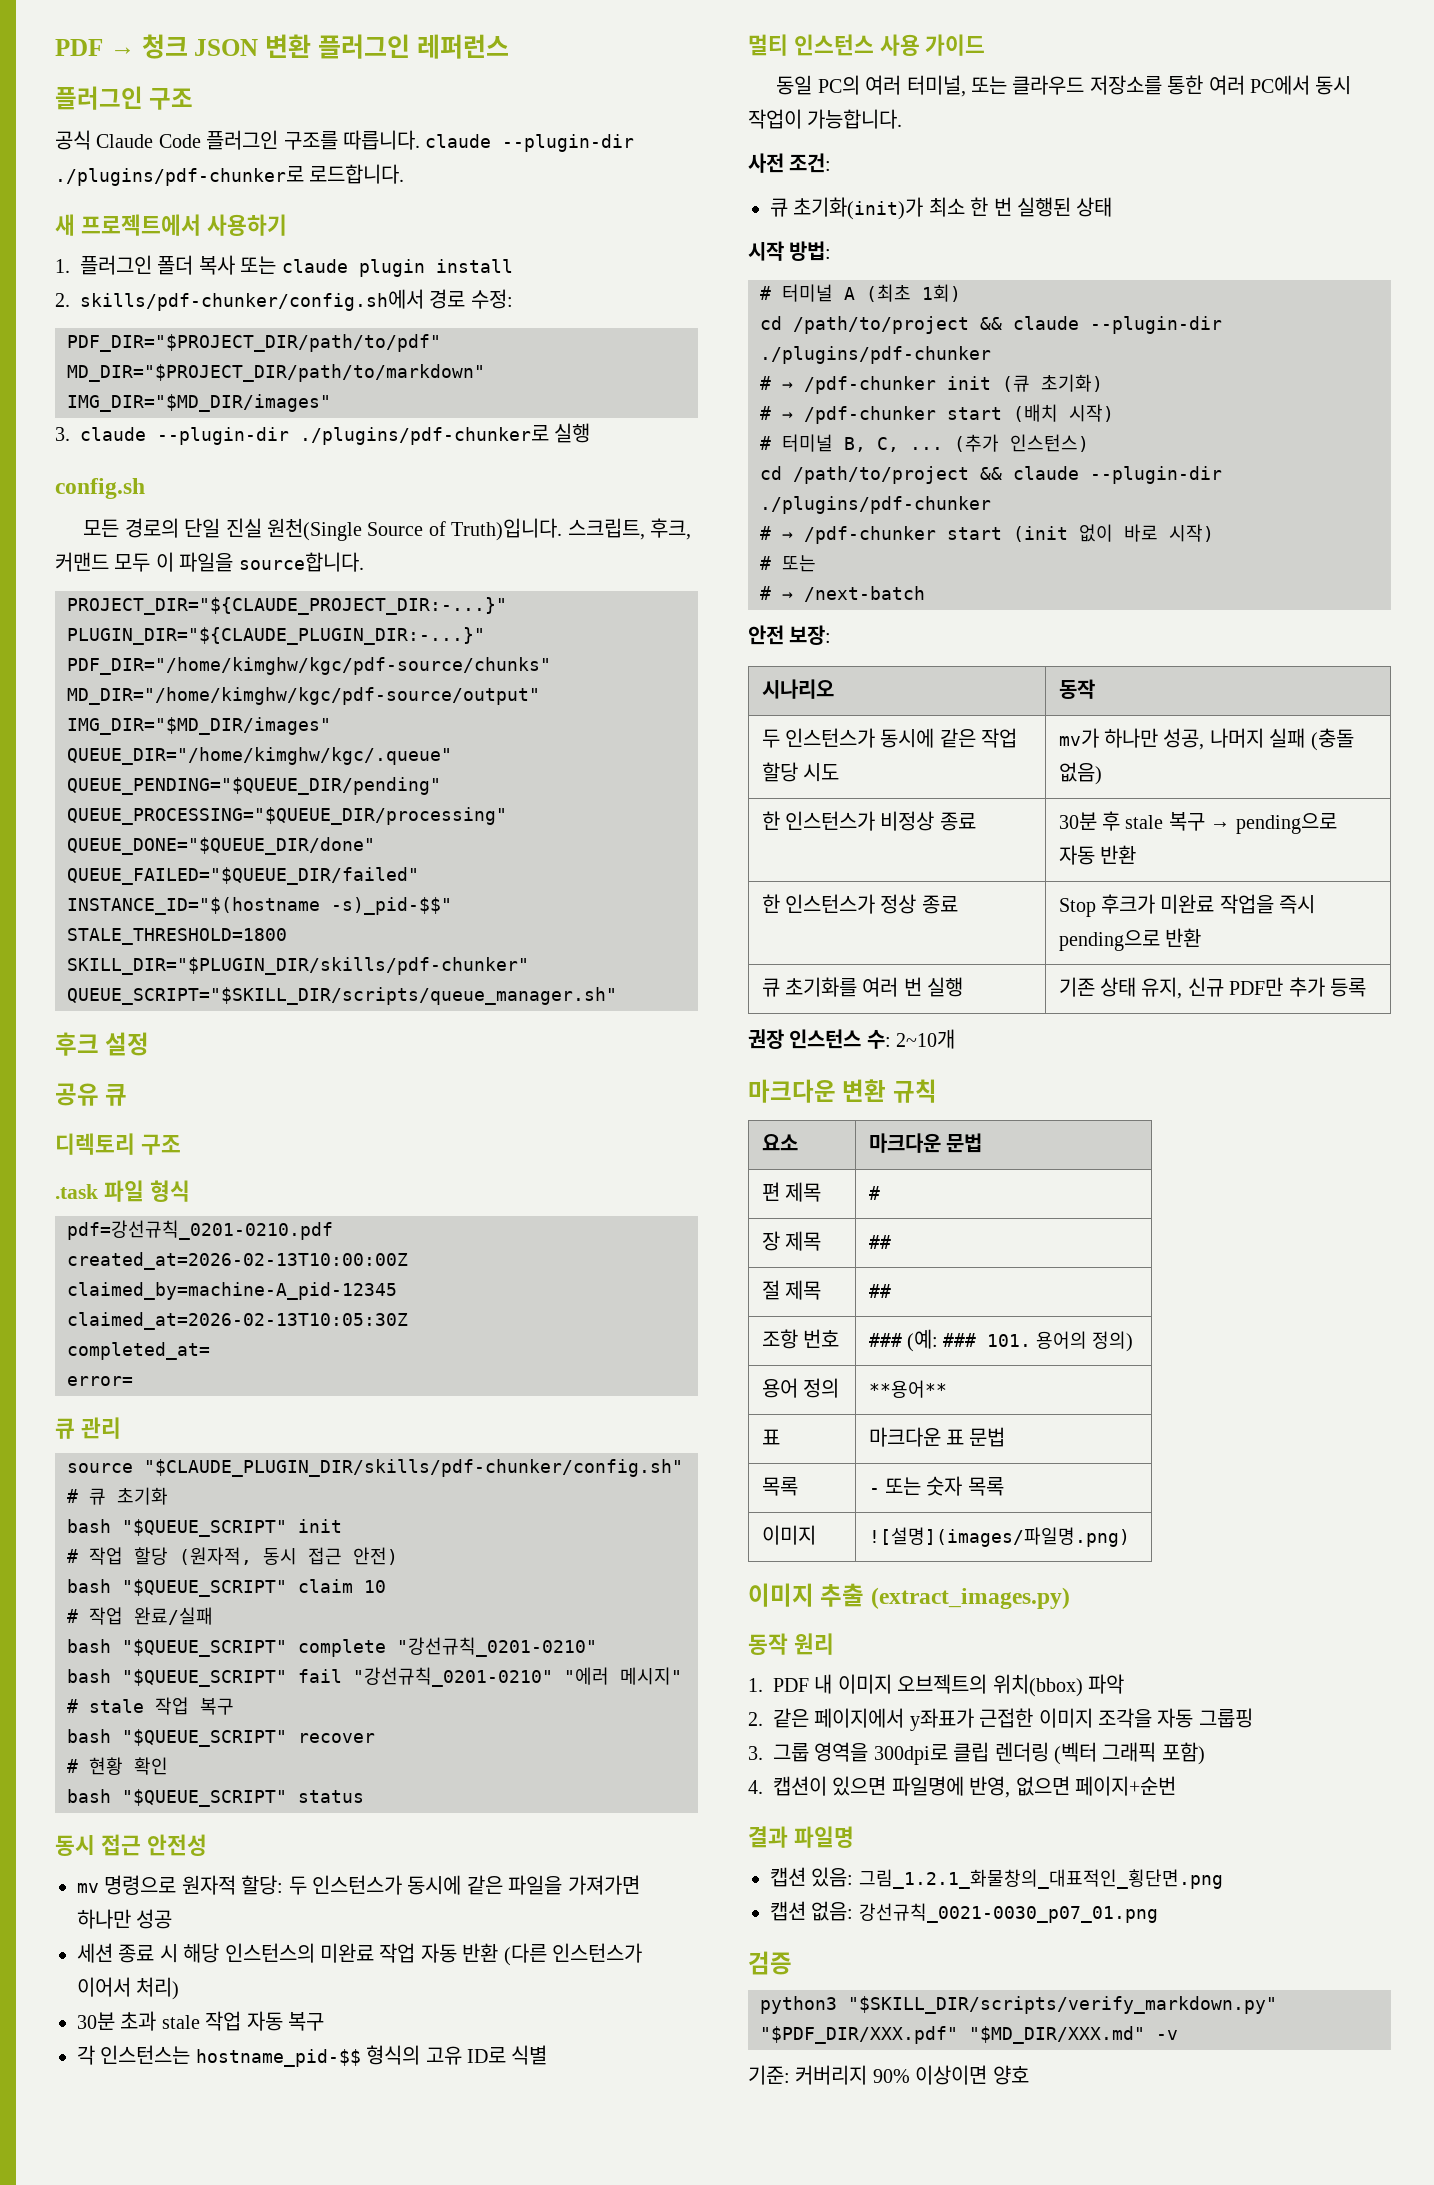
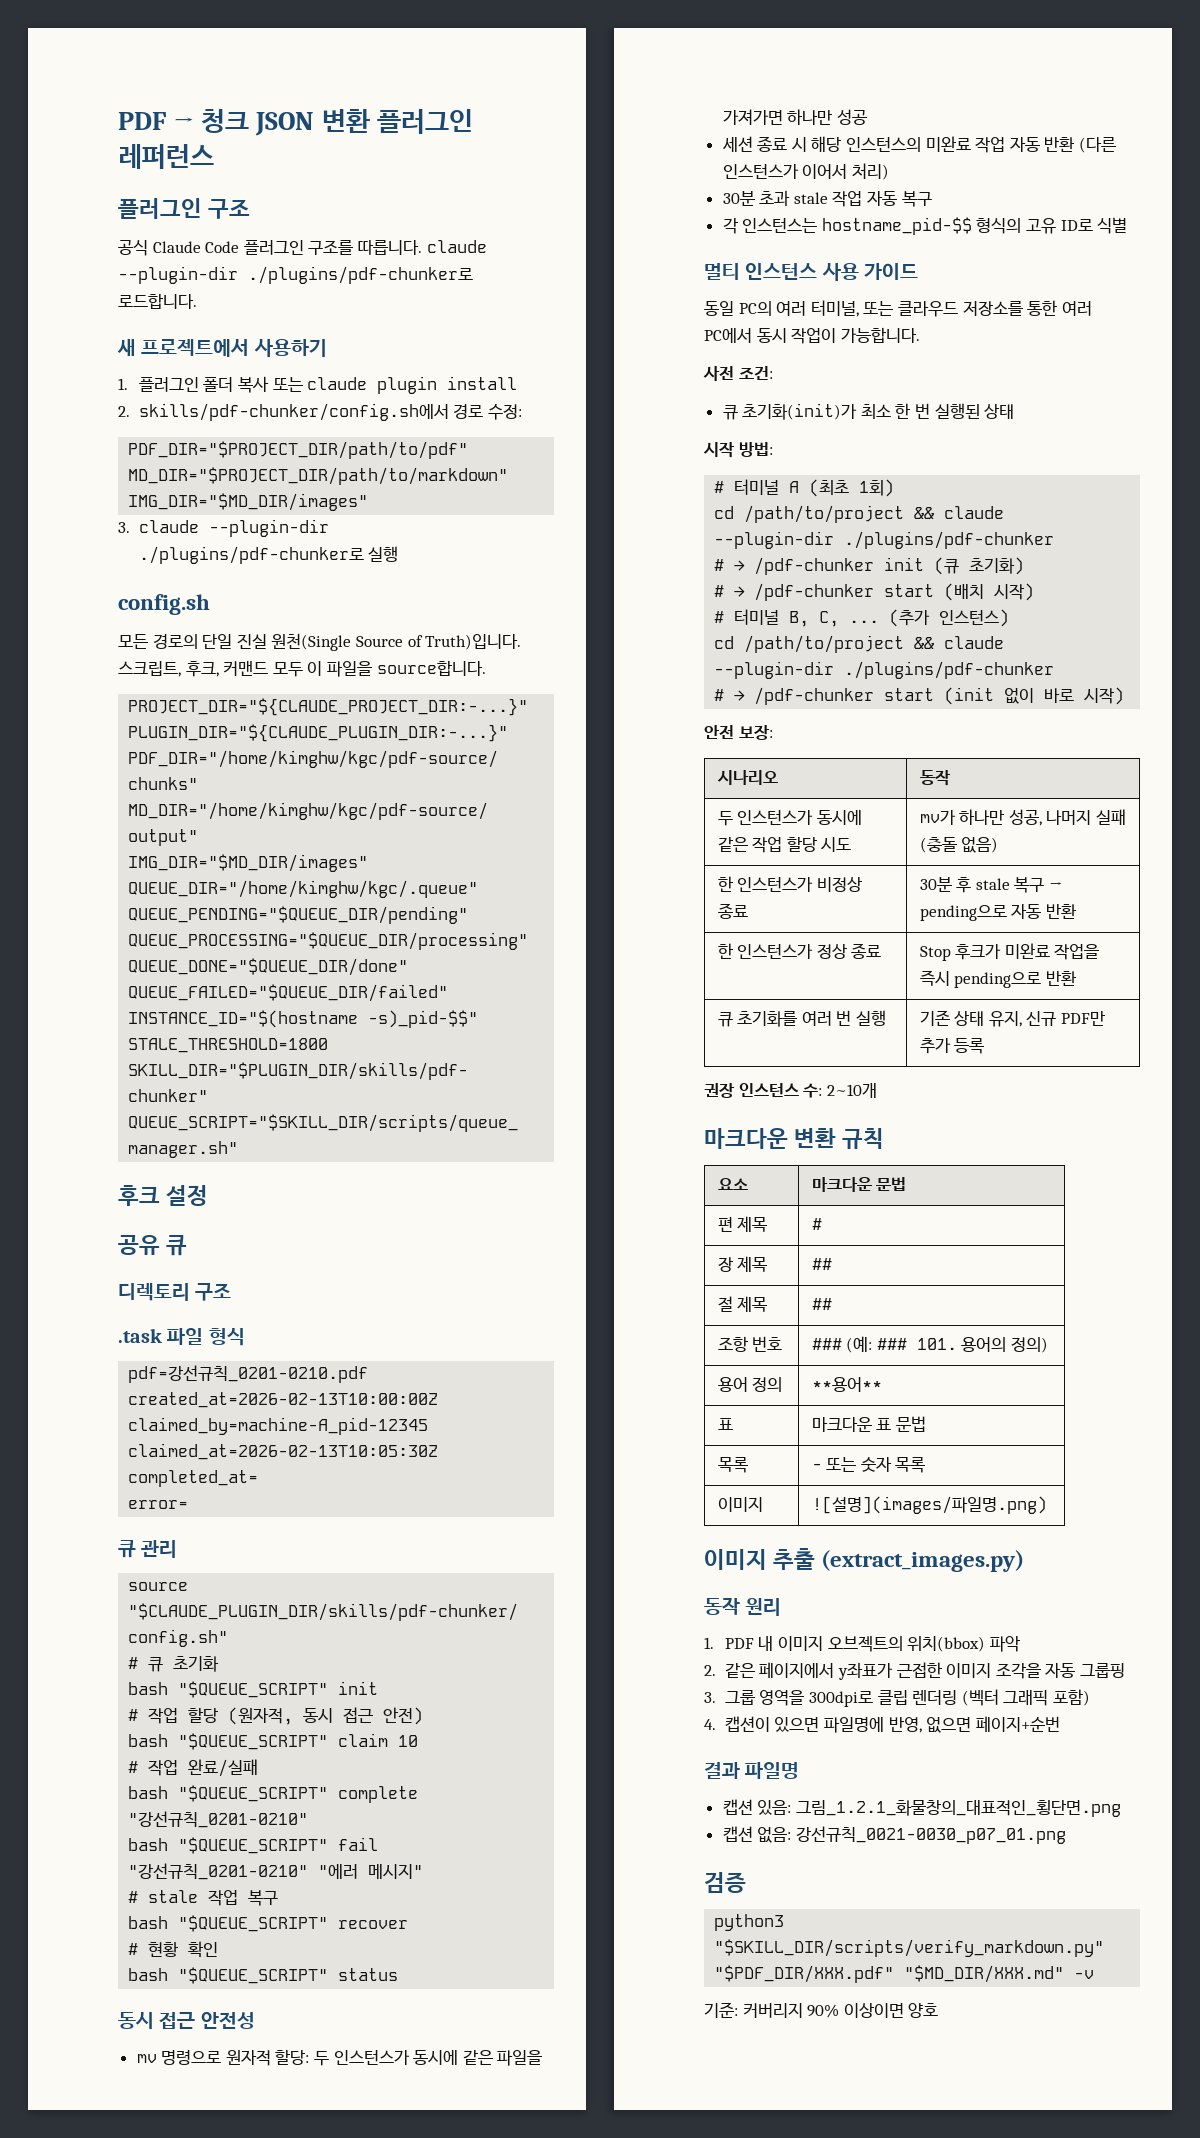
[760,555,816,572] [760,586,925,602] // # 또는 // # → /next-batch -> (1125, 696) none

